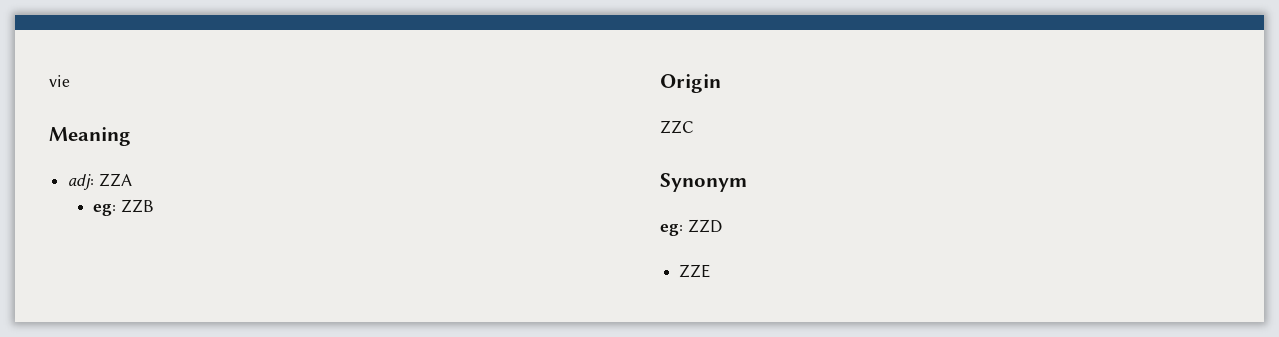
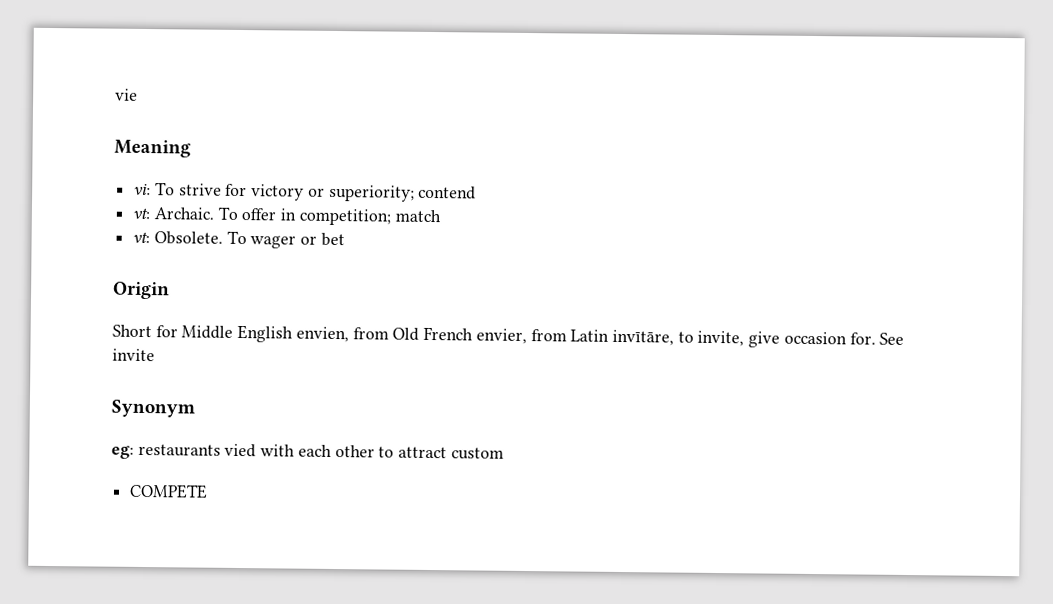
[68,173,132,190] [93,199,155,216] [660,74,721,93] [660,120,694,134] [660,173,747,192] [660,219,722,236] [679,264,711,278] adj: ZZA // eg: ZZB // Origin // ZZC // Synonym // eg: ZZD // ZZE -> [133,182,477,202] [132,206,441,226] [132,230,345,249] [113,281,170,300] [112,324,905,348] [112,348,155,362] [111,399,195,418] [111,443,504,460] [129,483,209,499] vi: To strive for victory or superiority; contend // vt: Archaic. To offer in competition; match // vt: Obsolete. To wager or bet // Origin // Short for Middle English envien, from Old French envier, from Latin invītāre, to invite, give occasion for. See invite // Synonym // eg: restaurants vied with each other to attract custom // COMPETE

